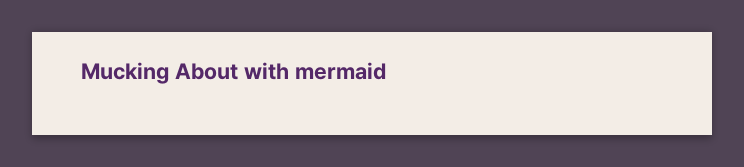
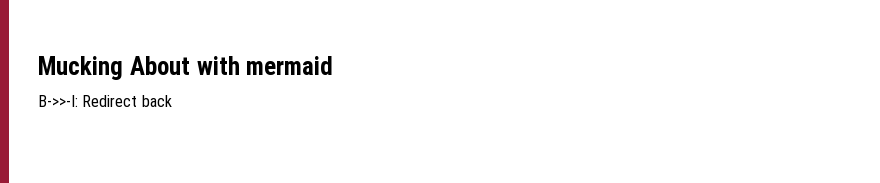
(386, 71) none -> [38,95,172,107] // B->>-I: Redirect back

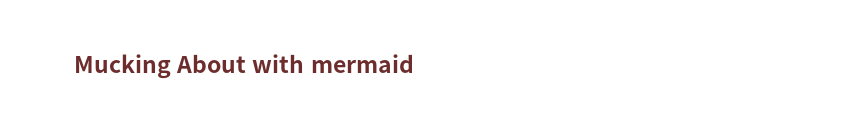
[38,95,172,107] // B->>-I: Redirect back -> (414, 63) none

